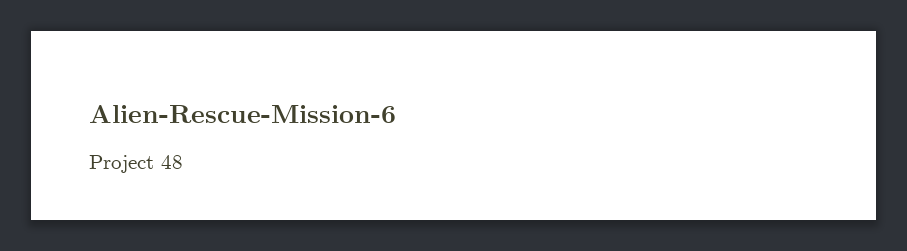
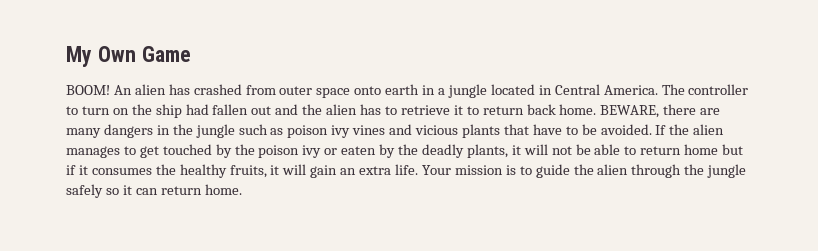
[89,105,396,123] [89,155,183,173] Alien-Rescue-Mission-6 // Project 48 -> [66,46,191,67] [66,84,749,98] [66,104,721,118] [66,124,725,138] [66,144,744,158] [66,164,747,178] [66,184,242,198] My Own Game // BOOM! An alien has crashed from outer space onto earth in a jungle located in Central America. The controller to turn on the ship had fallen out and the alien has to retrieve it to return back home. BEWARE, there are many dangers in the jungle such as poison ivy vines and vicious plants that have to be avoided. If the alien manages to get touched by the poison ivy or eaten by the deadly plants, it will not be able to return home but if it consumes the healthy fruits, it will gain an extra life. Your mission is to guide the alien through the jungle safely so it can return home.

